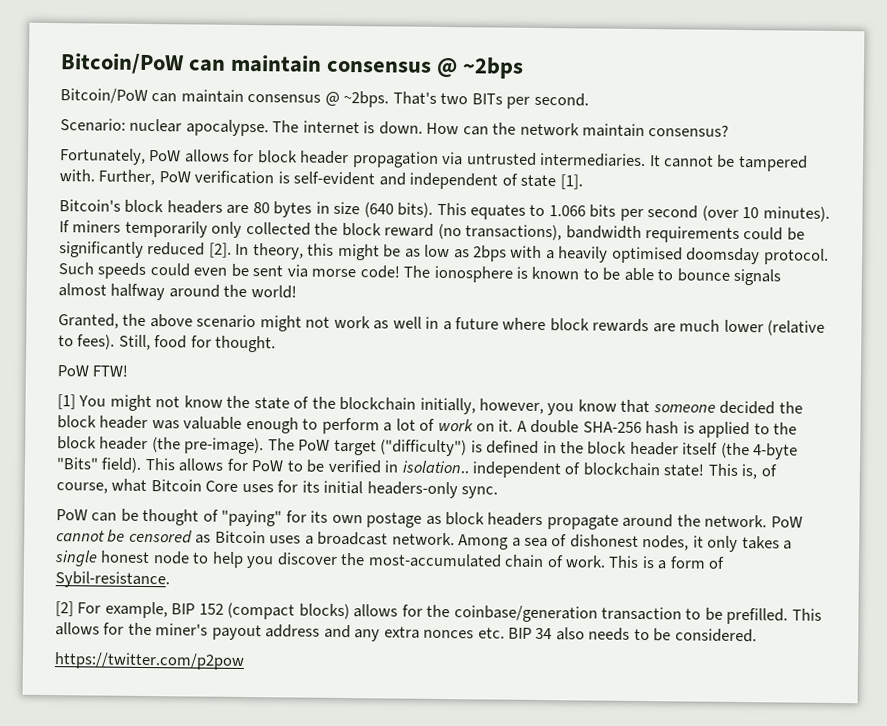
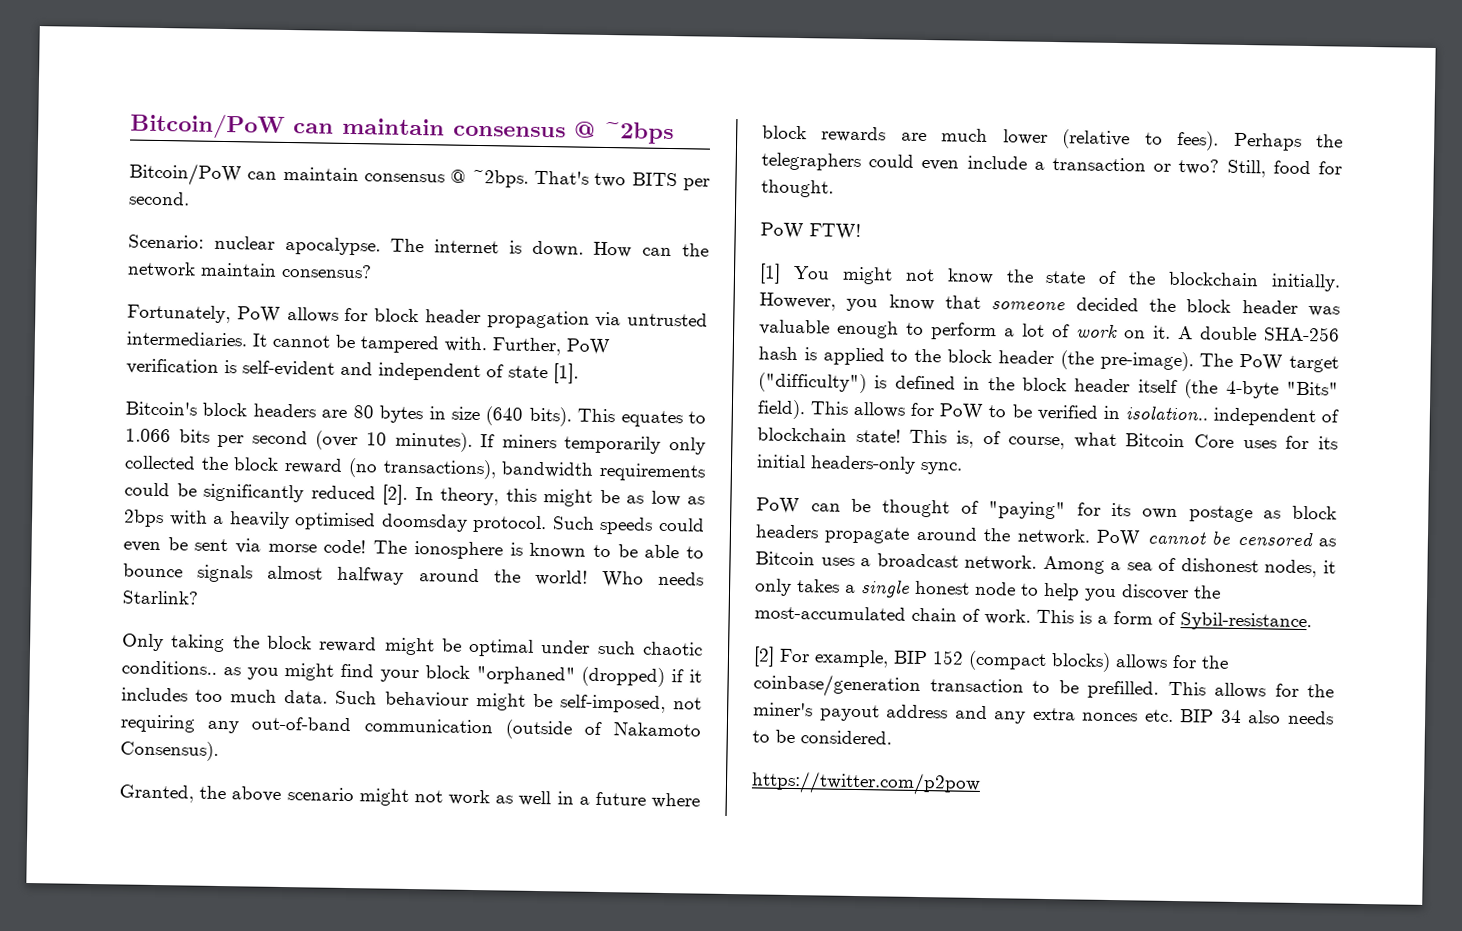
[471,93,503,105] BITs -> [631,172,678,187] BITS
(297, 292) none -> [601,570,704,588] [122,590,198,605] [122,633,703,657] [121,660,702,687] [121,687,702,713] [120,714,701,740] [120,740,219,761] Who needs Starlink? // Only taking the block reward might be optimal under such chaotic conditions.. as you might find your block "orphaned" (dropped) if it includes too much data. Such behaviour might be self-imposed, not requiring any out-of-band communication (outside of Nakamoto Consensus).
(116, 342) none -> [1233,132,1343,151] [761,152,1220,175] Perhaps the telegraphers could even include a transaction or two?
[419,397,545,415] initially, however, -> [1271,273,1341,292] [759,292,836,311] initially. However,

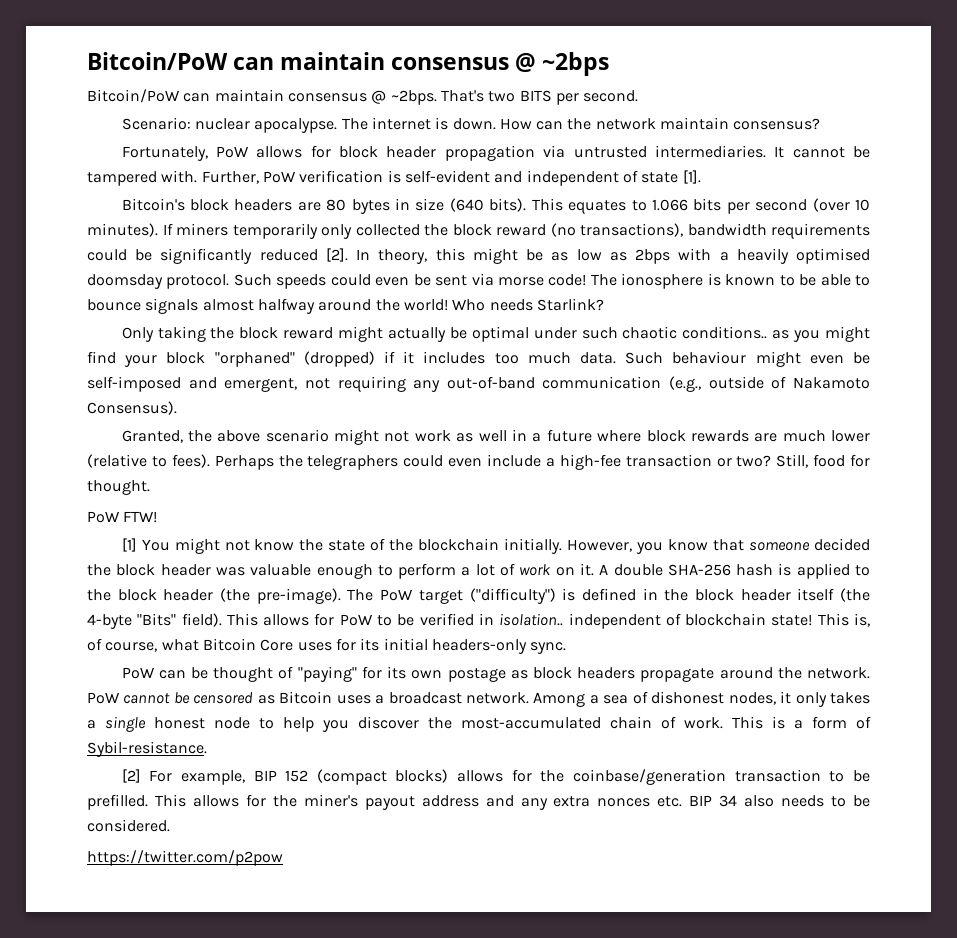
(435, 646) none -> [387,327,446,342] actually
[532,693,666,713] be self-imposed, -> [809,352,871,364] [87,376,298,392] even be self-imposed and emergent,
[504,719,572,740] (outside -> [669,376,764,392] (e.g., outside
(1045, 165) none -> [559,454,621,470] high-fee

